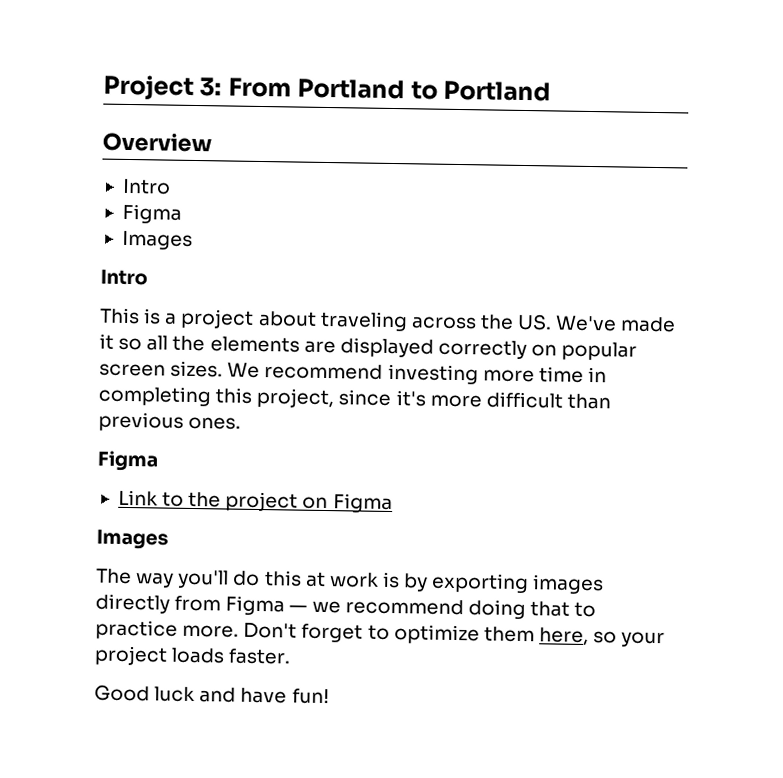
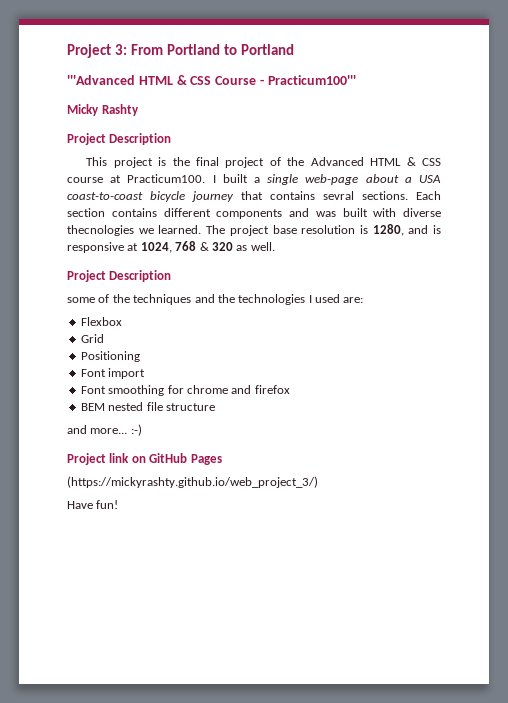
[102,132,212,153] [121,178,171,195] [121,203,182,224] [121,230,193,250] [100,269,148,286] [99,307,677,333] [99,333,638,361] [99,360,607,385] [98,385,611,410] [98,411,242,432] [97,450,159,472] [117,489,393,514] [96,529,169,550] [96,568,605,595] [95,593,597,620] [95,619,666,648] [94,645,292,666] [94,684,288,704] Overview // Intro // Figma // Images // Intro // This is a project about traveling across the US. We've made it so all the elements are displayed correctly on popular screen sizes. We recommend investing more time in completing this project, since it's more difficult than previous ones. // Figma // Link to the project on Figma // Images // The way you'll do this at work is by exporting images directly from Figma — we recommend doing that to practice more. Don't forget to optimize them here, so your project loads faster. // Good luck and have -> [67,75,356,85] [67,104,139,116] [67,133,172,145] [86,157,441,168] [67,174,441,185] [67,191,441,202] [67,208,441,219] [67,224,441,236] [67,241,275,253] [67,270,172,282] [67,294,364,305] [80,317,122,326] [80,334,104,343] [80,351,140,362] [80,368,146,379] [80,385,290,396] [80,402,215,411] [67,424,142,436] [67,453,222,465] [67,476,318,488] [67,501,93,509] '''Advanced HTML & CSS Course - Practicum100''' // Micky Rashty // Project Description // This project is the final project of the Advanced HTML & CSS course at Practicum100. I built a single web-page about a USA coast-to-coast bicycle journey that contains sevral sections. Each section contains different components and was built with diverse thecnologies we learned. The project base resolution is 1280, and is responsive at 1024, 768 & 320 as well. // Project Description // some of the techniques and the technologies I used are: // Flexbox // Grid // Positioning // Font import // Font smoothing for chrome and firefox // BEM nested file structure // and more... :-) // Project link on GitHub Pages // (https://mickyrashty.github.io/web_project_3/) // Have

